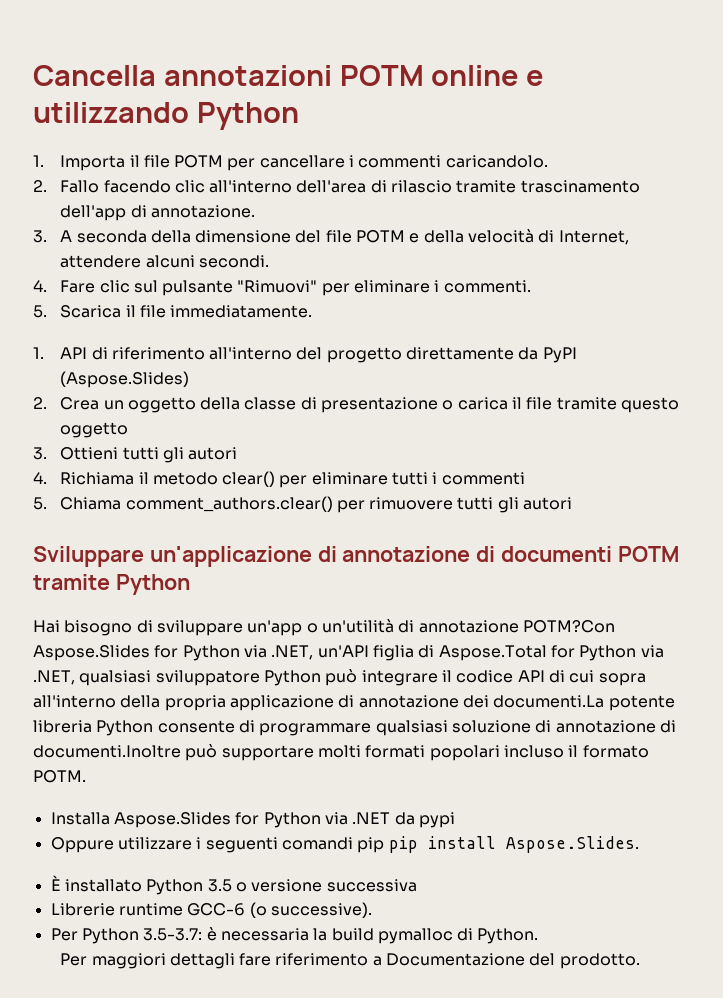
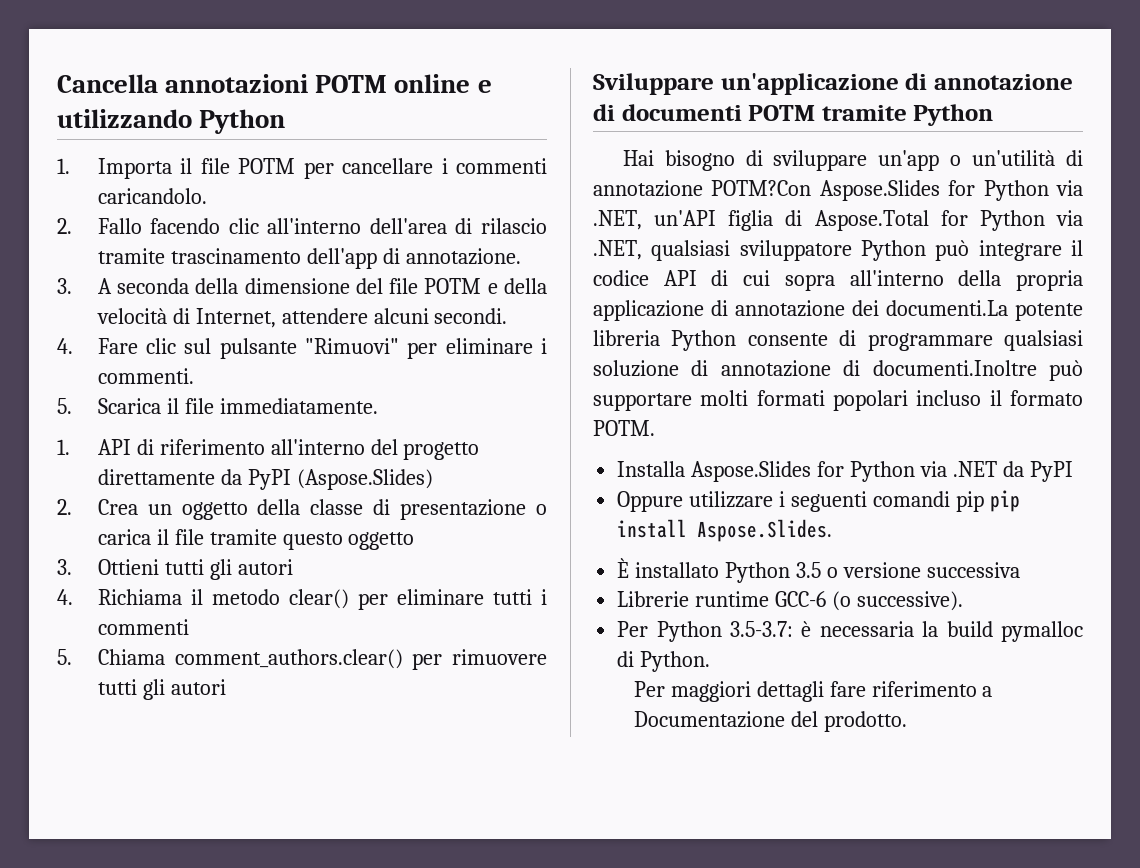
[418,812,455,828] pypi -> [1029,461,1073,482] PyPI

